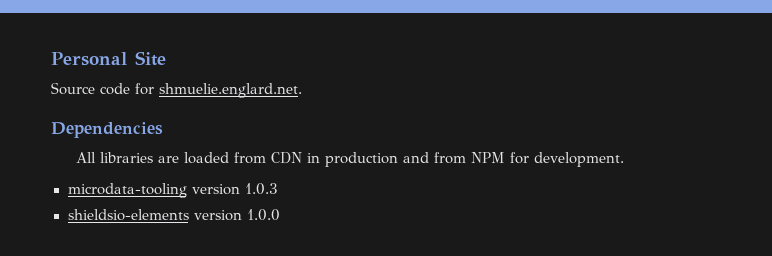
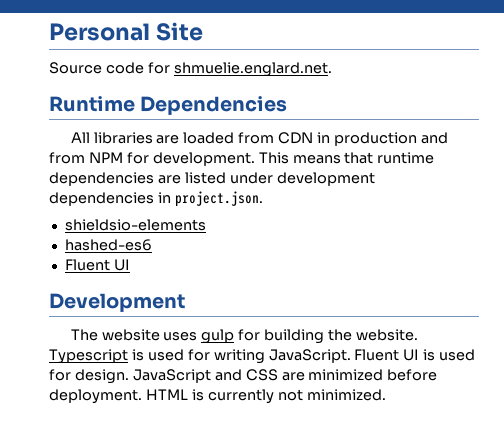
(302, 90) none -> [49,96,135,112] Runtime
[67,183,278,198] [67,209,280,221] // microdata-tooling version 1.0.3 // shieldsio-elements version 1.0.0 -> [258,152,435,164] [49,172,375,186] [49,191,263,207] [64,219,206,231] [64,239,152,251] [64,259,130,271] [49,293,185,312] [70,329,419,344] [49,349,476,364] [49,369,438,384] [49,389,386,404] This means that runtime dependencies are listed under development dependencies in project.json. // shieldsio-elements // hashed-es6 // Fluent UI // Development // The website uses gulp for building the website. Typescript is used for writing JavaScript. Fluent UI is used for design. JavaScript and CSS are minimized before deployment. HTML is currently not minimized.

